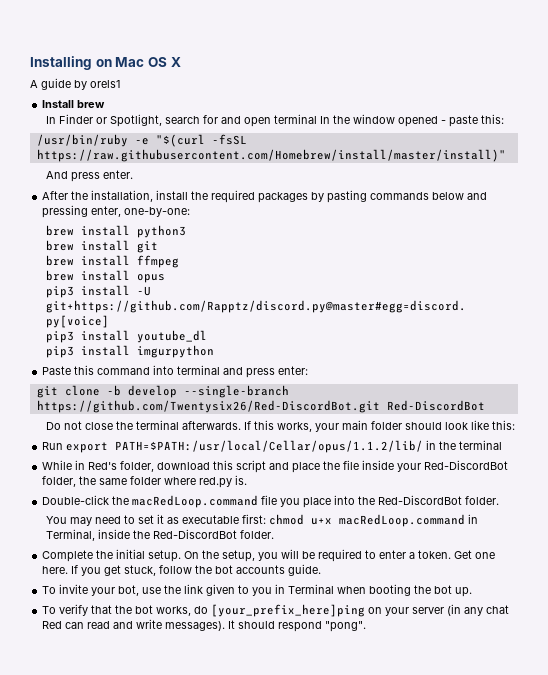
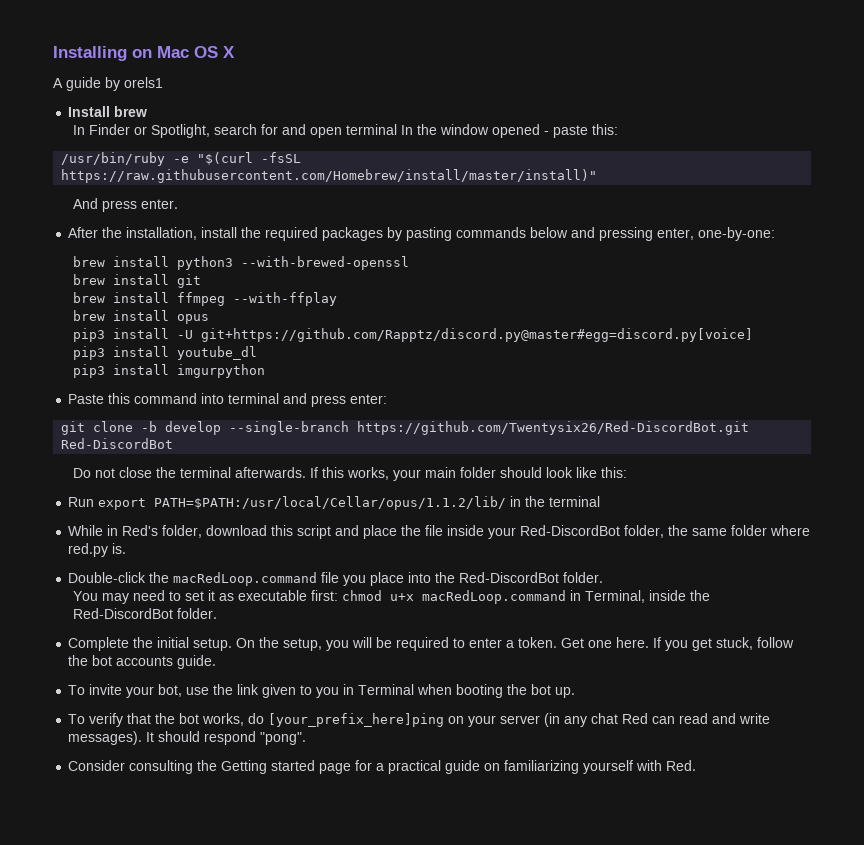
(186, 231) none -> [240,256,409,270] --with-brewed-openssl
(179, 261) none -> [232,292,337,306] --with-ffplay
(367, 626) none -> [68,760,697,774] // Consider consulting the Getting started page for a practical guide on familiarizing yourself with Red.

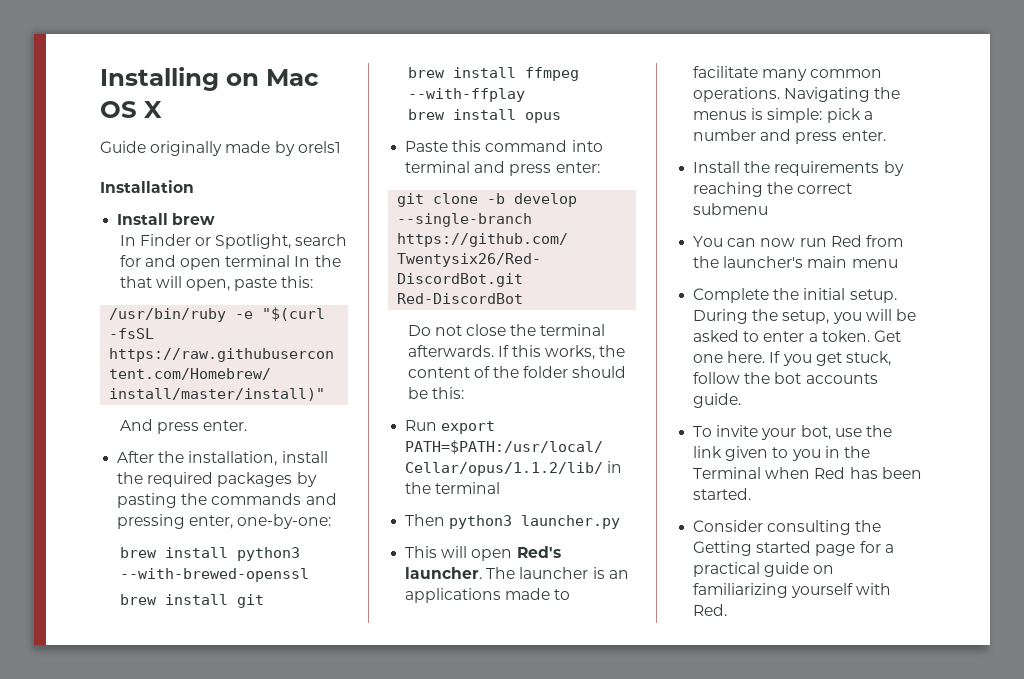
[53,77,101,91] A guide -> [100,141,271,156] Guide originally made
(163, 82) none -> [100,180,194,193] // Installation
[439,124,549,138] window opened - -> [119,276,231,291] that will open,
[456,227,569,238] commands below -> [181,493,302,505] the commands
[72,328,753,342] [72,346,257,360] [72,364,265,378] // pip3 install -U git+https://github.com/Rapptz/discord.py@master#egg=discord.py[voice] // pip3 install youtube_dl // pip3 install imgurpython -> (561, 117) none
[392,467,597,481] your main folder should look like -> [599,345,626,357] [407,366,627,378] [407,387,428,399] the content of the folder should be
[68,525,811,539] [68,543,127,557] [68,572,604,586] [72,590,710,604] [72,608,217,619] While in Red's folder, download this script and place the file inside your Red-DiscordBot folder, the same folder where red.py is. // Double-click the macRedLoop.command file you place into the Red-DiscordBot folder. // You may need to set it as executable first: chmod u+x macRedLoop.command in Terminal, inside the Red-DiscordBot folder. -> [405,514,621,529] [405,546,561,561] [405,567,629,579] [405,588,571,603] [693,66,883,81] [693,87,901,102] [693,108,873,123] [693,129,886,144] [693,161,904,176] [693,182,853,197] [693,203,769,215] [693,235,903,247] [693,256,898,268] Then python3 launcher.py // This will open Red's launcher. The launcher is an applications made to facilitate many common operations. Navigating the menus is simple: pick a number and press enter. // Install the requirements by reaching the correct submenu // You can now run Red from the launcher's main menu
[236,638,256,648] On -> [693,309,749,324] During
[396,637,450,651] required -> [693,330,740,342] asked
(355, 689) none -> [843,446,870,458] the
[456,684,576,698] [68,713,771,727] [68,731,307,745] booting the bot up. // To verify that the bot works, do [your_prefix_here]ping on your server (in any chat Red can read and write messages). It should respond "pong". -> [814,467,922,479] [693,488,752,500] Red has been started.

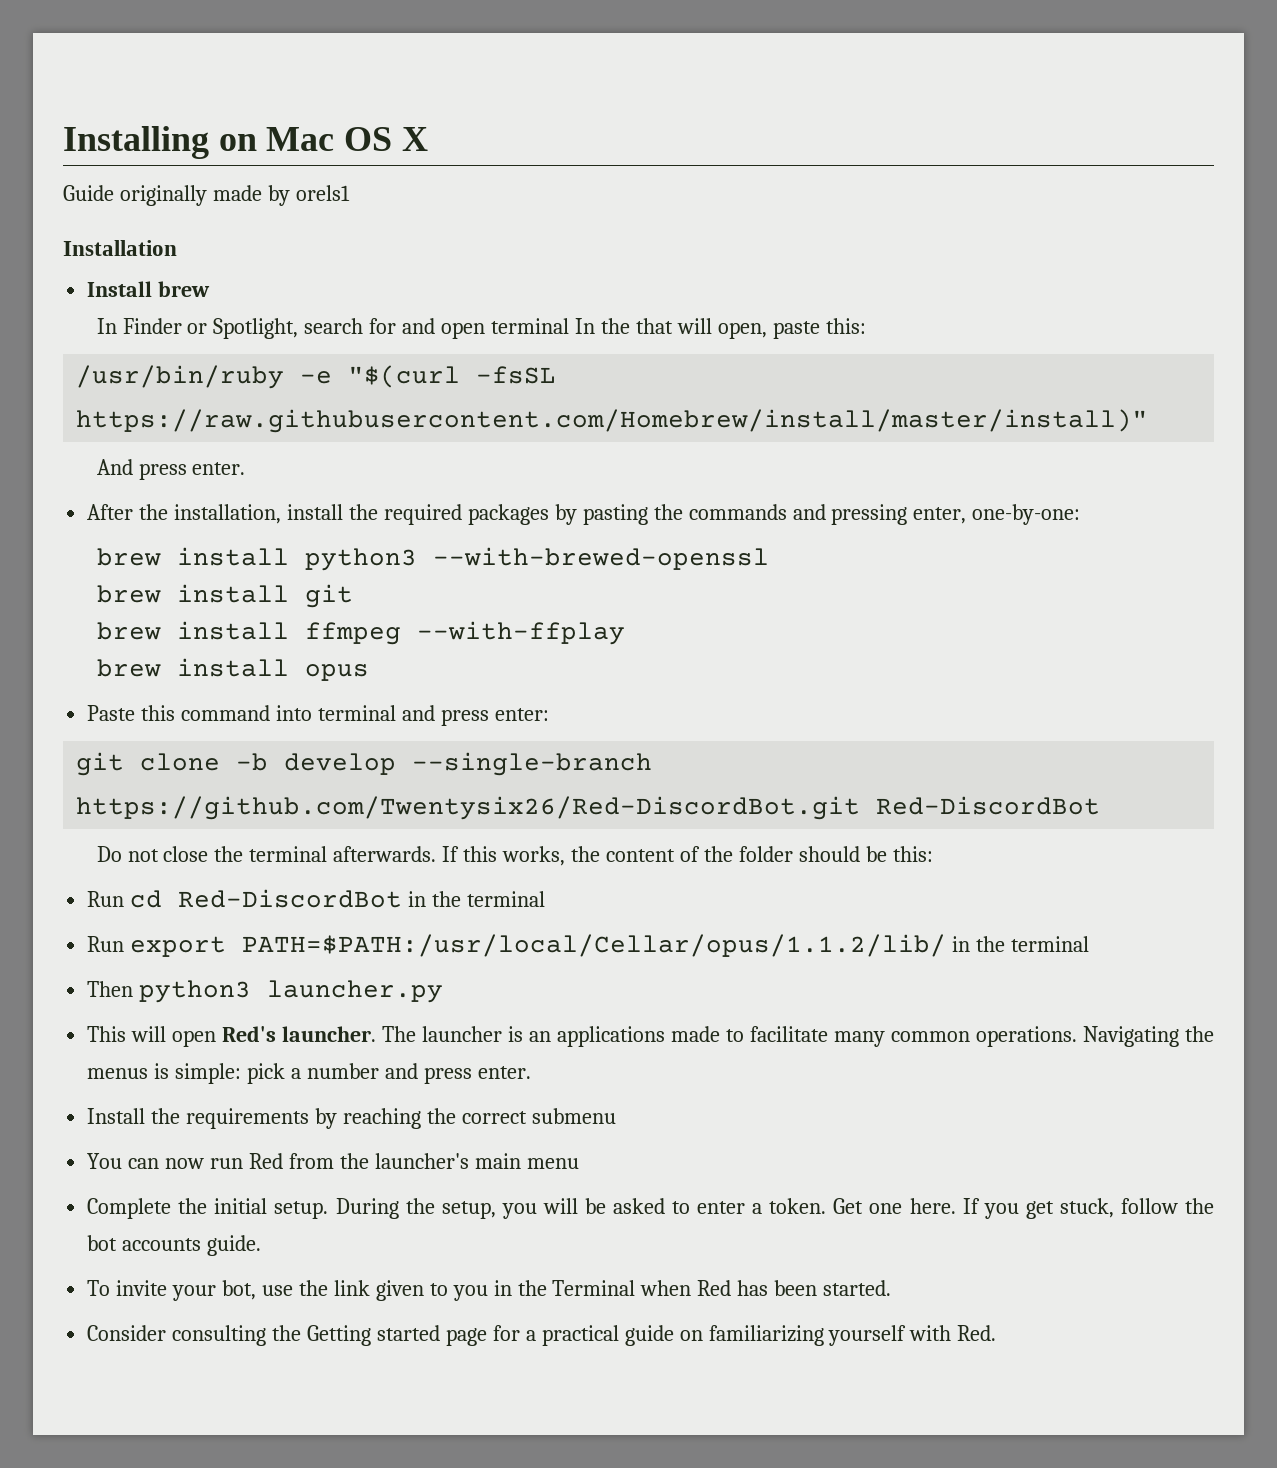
(464, 393) none -> [87,889,545,908] // Run cd Red-DiscordBot in the terminal

